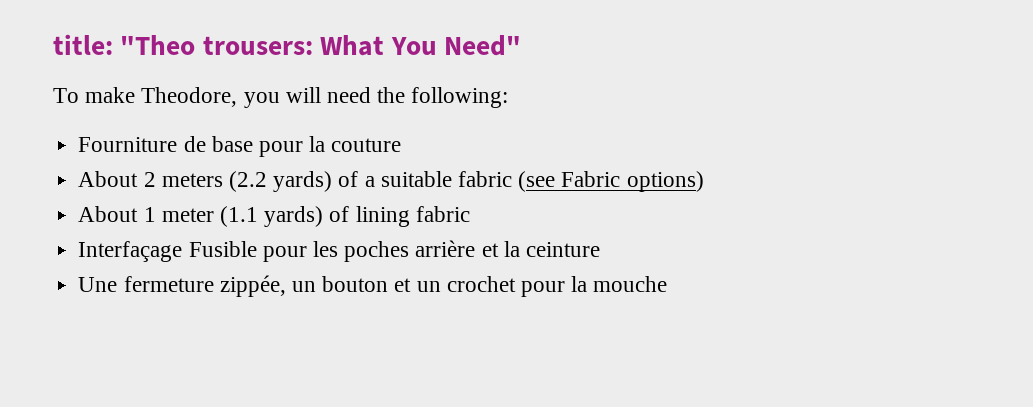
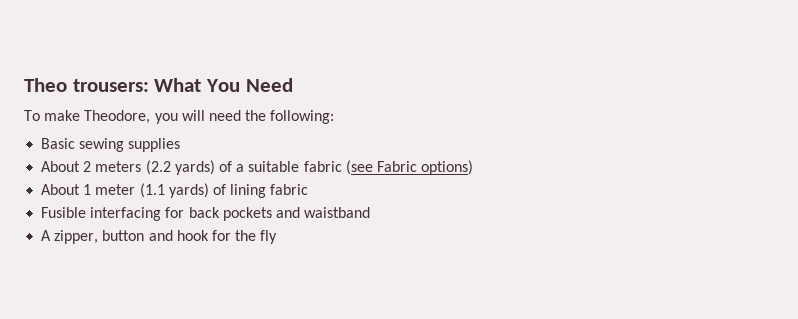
[53,34,196,55] title: "Theo -> [24,78,67,92] Theo
[444,35,522,56] Need" -> [245,78,293,92] Need
[78,136,402,157] Fourniture de base pour la couture -> [41,138,181,152] Basic sewing supplies
[78,240,600,262] [78,275,668,297] Interfaçage Fusible pour les poches arrière et la ceinture // Une fermeture zippée, un bouton et un crochet pour la mouche -> [41,207,371,221] [41,230,278,244] Fusible interfacing for back pockets and waistband // A zipper, button and hook for the fly

